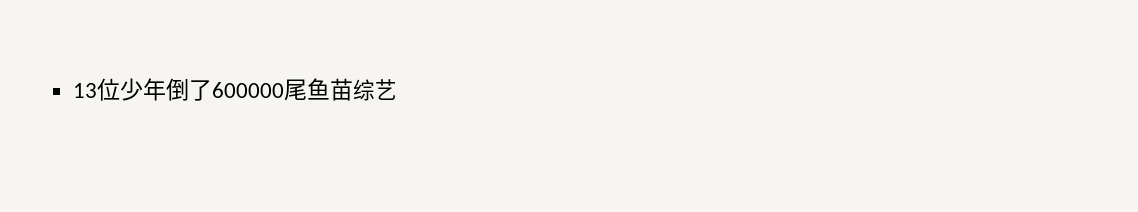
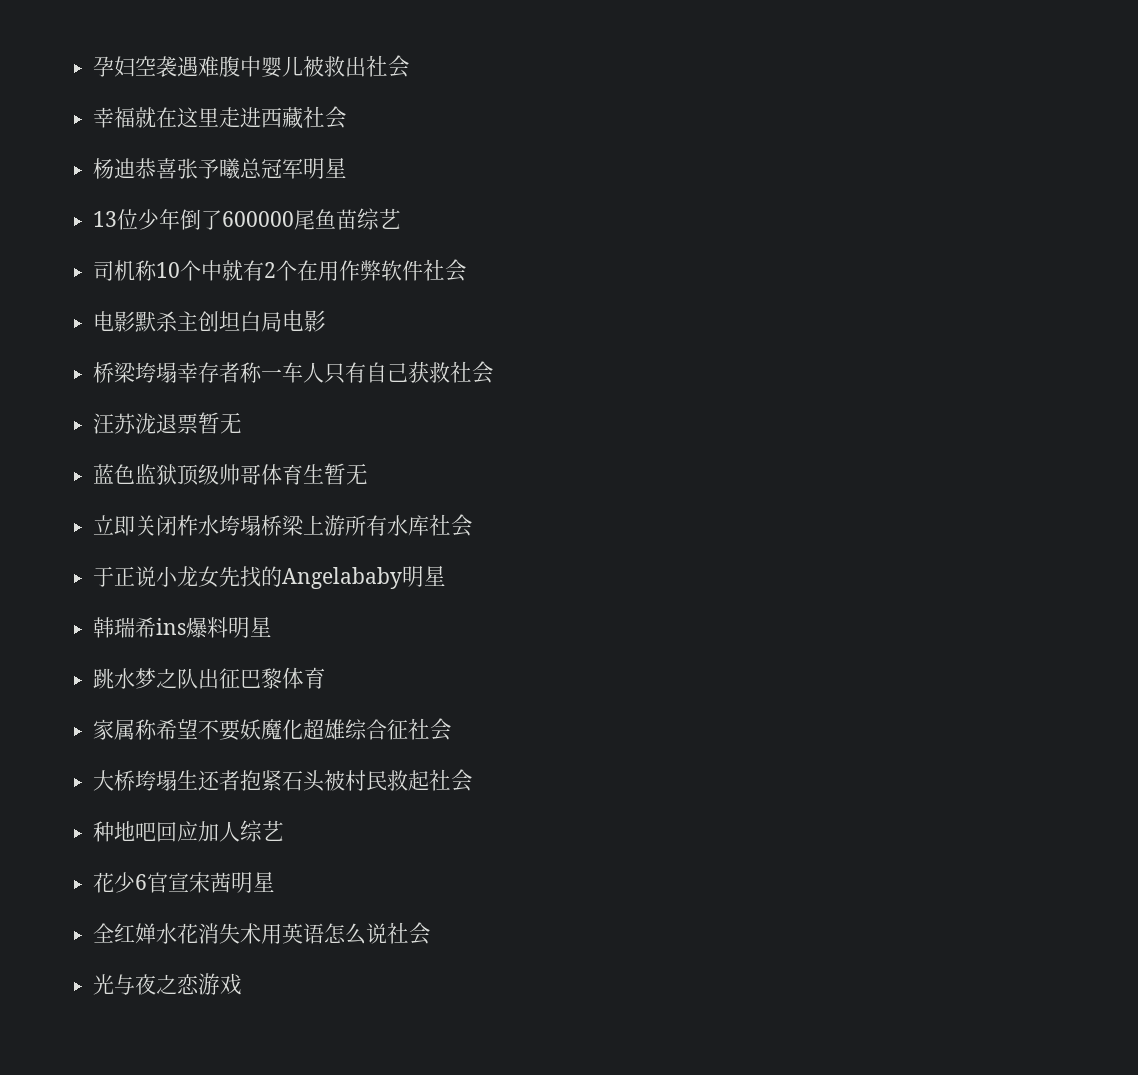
(73, 90) none -> [93,55,411,78] [93,106,348,129] [93,157,348,179] 孕妇空袭遇难腹中婴儿被救出社会 // 幸福就在这里走进西藏社会 // 杨迪恭喜张予曦总冠军明星 //
(398, 89) none -> [93,259,468,282] [93,310,327,332] [93,361,495,384] [93,412,243,434] [93,463,369,486] [93,514,474,537] [93,565,447,589] [93,616,273,638] [93,667,327,689] [93,718,453,741] [93,769,474,792] [93,820,285,842] [93,871,276,893] [93,922,432,945] [93,973,243,995] // 司机称10个中就有2个在用作弊软件社会 // 电影默杀主创坦白局电影 // 桥梁垮塌幸存者称一车人只有自己获救社会 // 汪苏泷退票暂无 // 蓝色监狱顶级帅哥体育生暂无 // 立即关闭柞水垮塌桥梁上游所有水库社会 // 于正说小龙女先找的Angelababy明星 // 韩瑞希ins爆料明星 // 跳水梦之队出征巴黎体育 // 家属称希望不要妖魔化超雄综合征社会 // 大桥垮塌生还者抱紧石头被村民救起社会 // 种地吧回应加人综艺 // 花少6官宣宋茜明星 // 全红婵水花消失术用英语怎么说社会 // 光与夜之恋游戏

